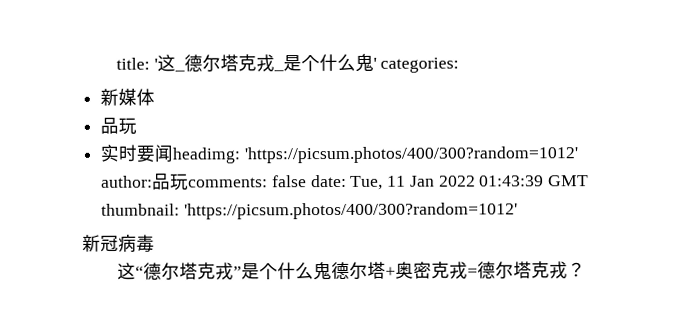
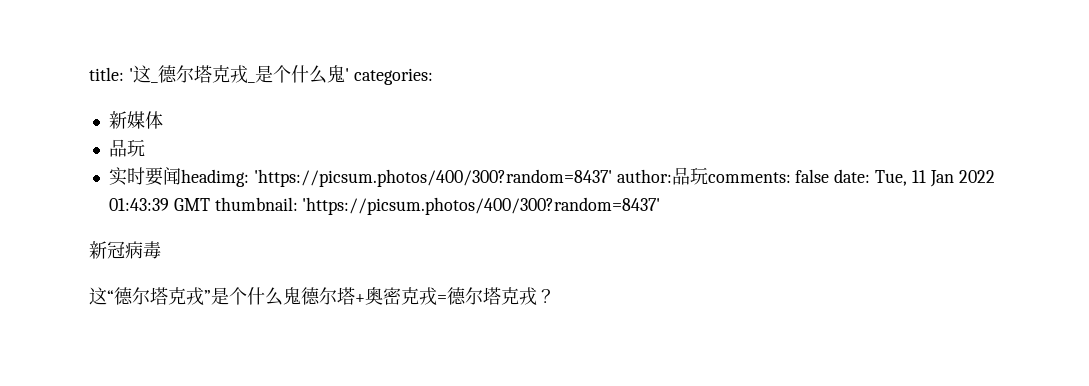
[243,146,578,164] 'https://picsum.photos/400/300?random=1012' -> [253,169,612,187] 'https://picsum.photos/400/300?random=8437'
[183,202,518,220] 'https://picsum.photos/400/300?random=1012' -> [302,197,661,215] 'https://picsum.photos/400/300?random=8437'

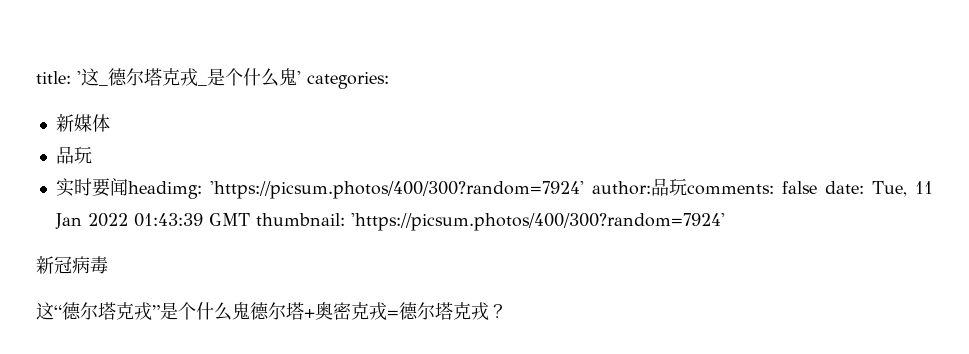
[253,169,612,187] 'https://picsum.photos/400/300?random=8437' -> [209,181,584,199] 'https://picsum.photos/400/300?random=7924'
[302,197,661,215] 'https://picsum.photos/400/300?random=8437' -> [350,213,725,231] 'https://picsum.photos/400/300?random=7924'

